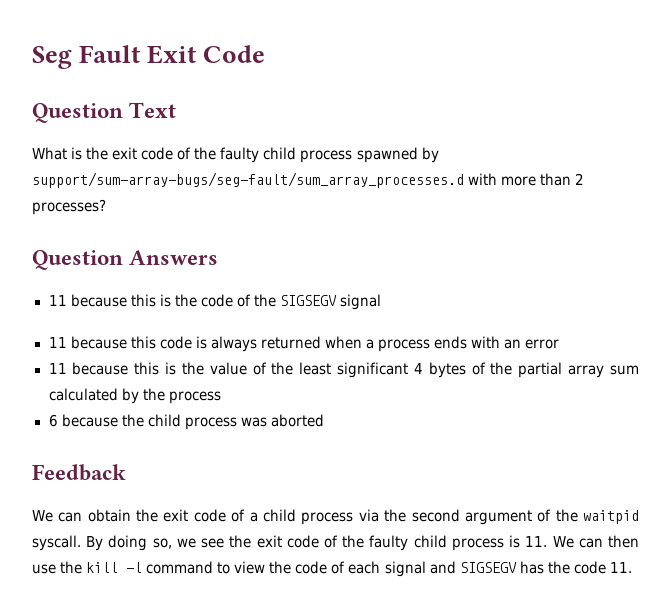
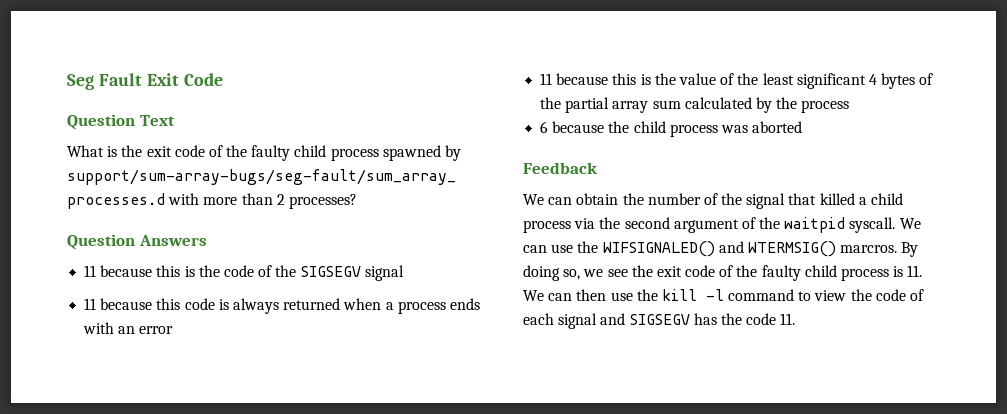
[163,509,246,522] exit code of -> [647,193,855,209] number of the signal that killed
(81, 543) none -> [899,218,921,229] [523,241,898,257] We can use the WIFSIGNALED() and WTERMSIG() marcros.

